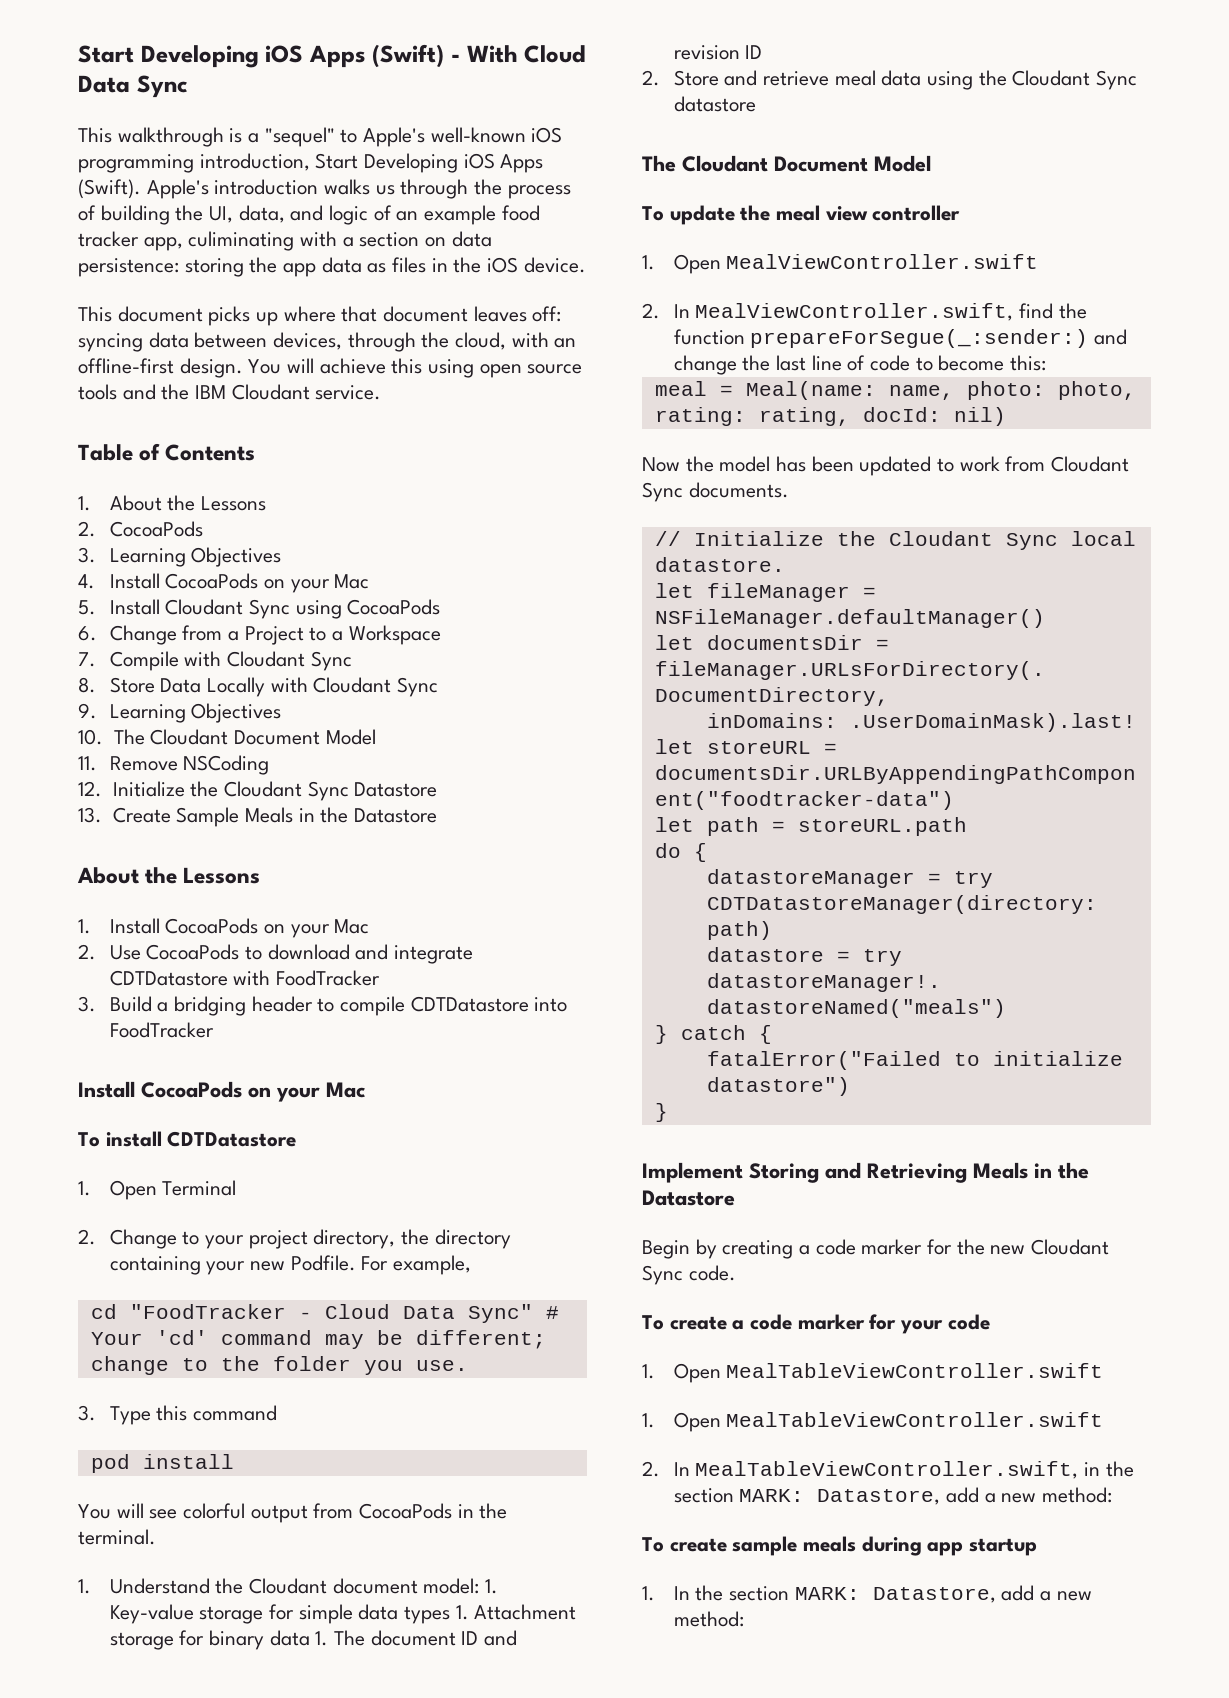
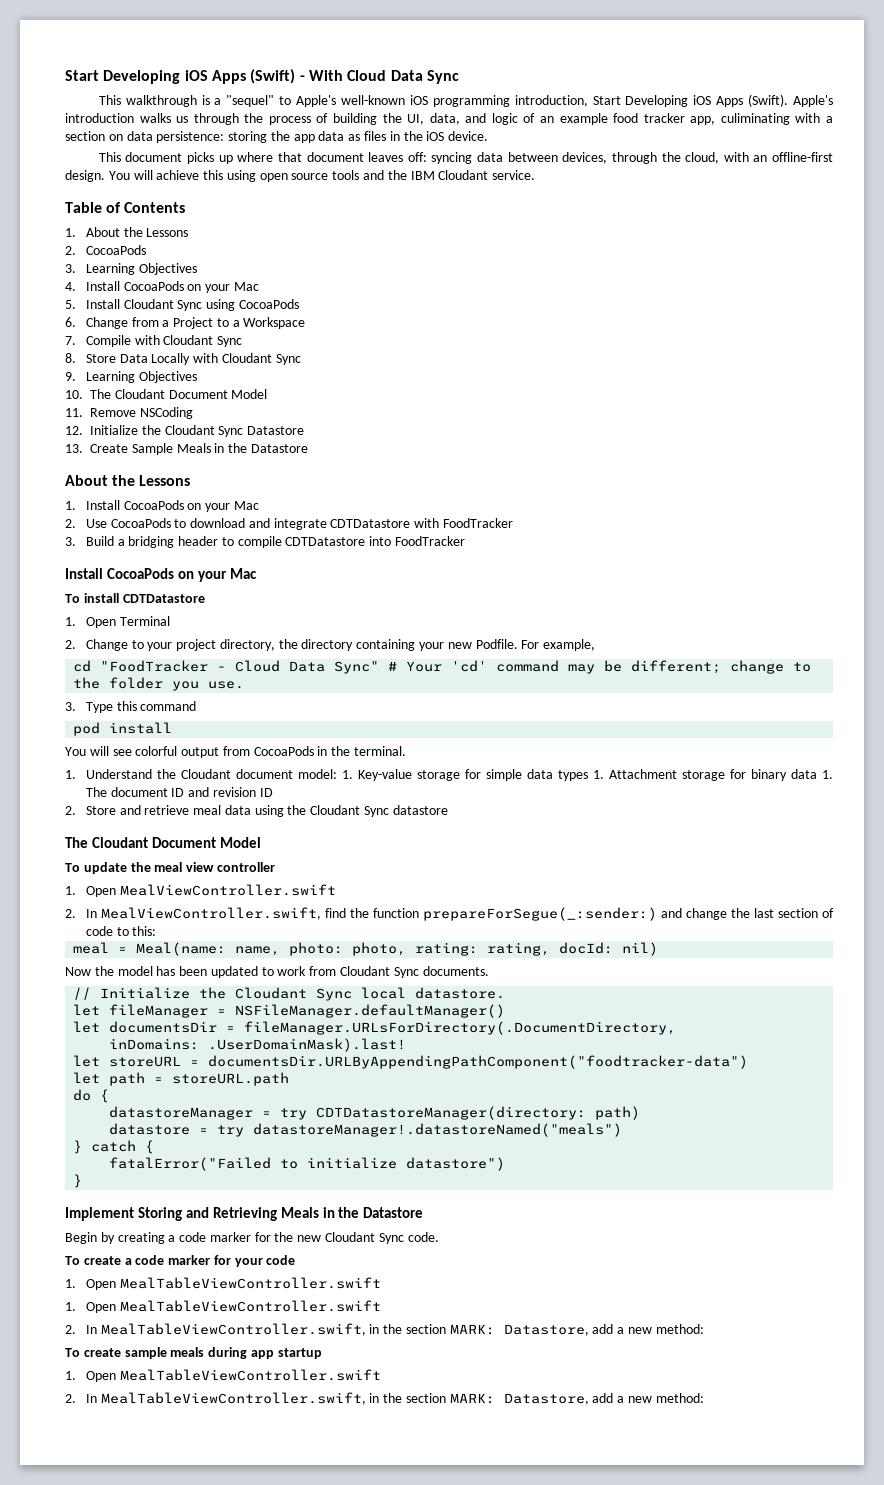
[811,355,842,371] line -> [777,908,818,918] section
[938,355,1005,371] become -> (129, 931) none
[673,1586,690,1600] In -> [85,1369,381,1382] [65,1392,380,1405] Open MealTableViewController.swift // 2. In MealTableViewController.swift, in

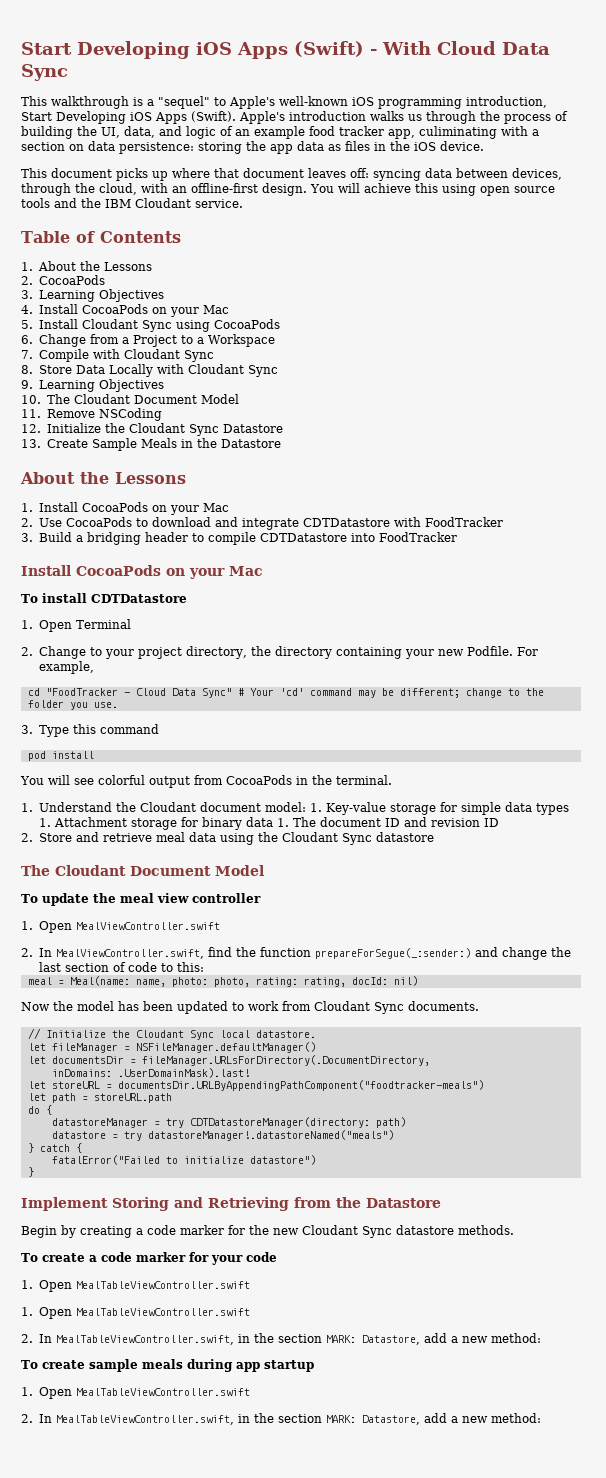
[208,1055,749,1069] documentsDir.URLByAppendingPathComponent("foodtracker-data") -> [117,1080,484,1091] documentsDir.URLByAppendingPathComponent("foodtracker-meals")
[280,1207,335,1218] Meals in -> [294,1197,331,1208] from
[407,1232,439,1242] code. -> [396,1225,514,1235] datastore methods.

